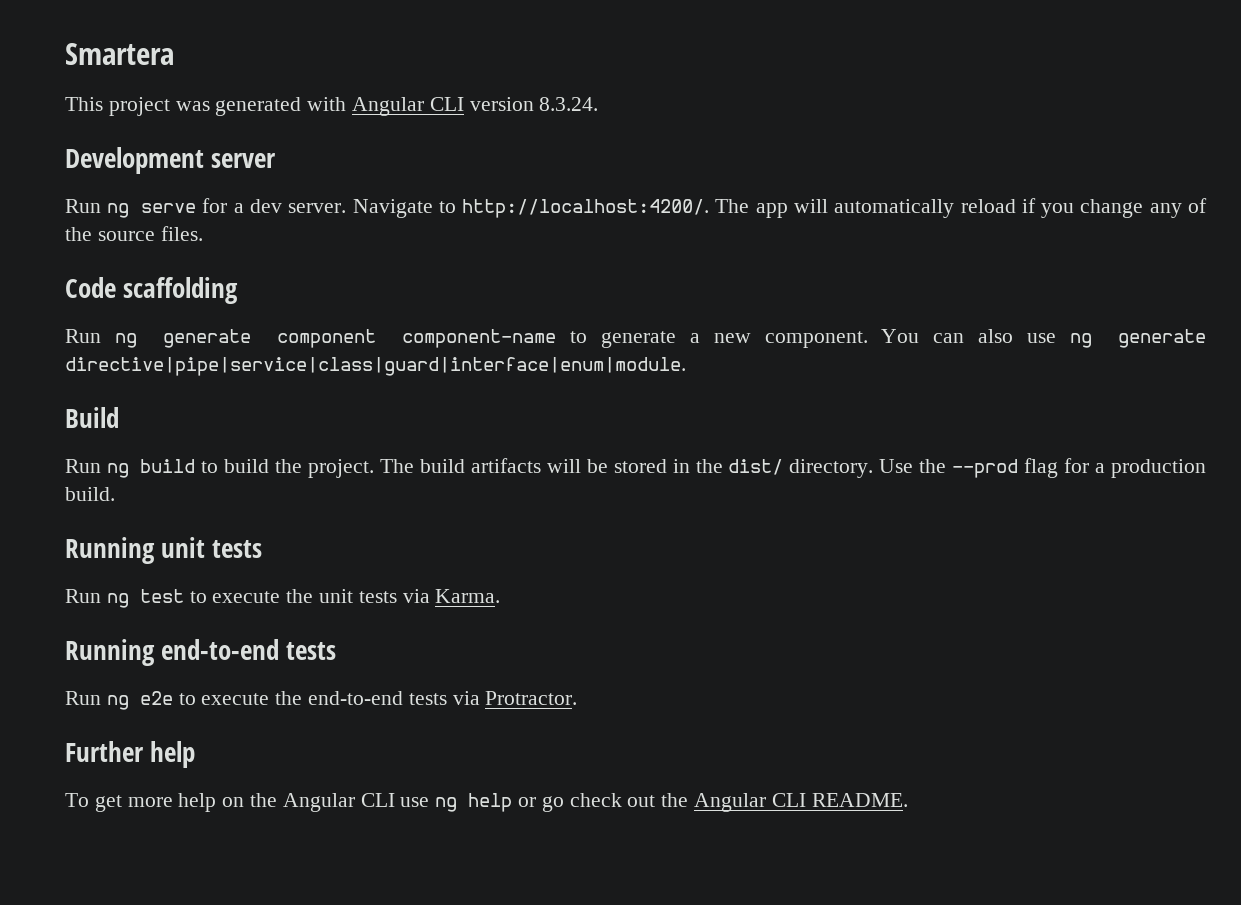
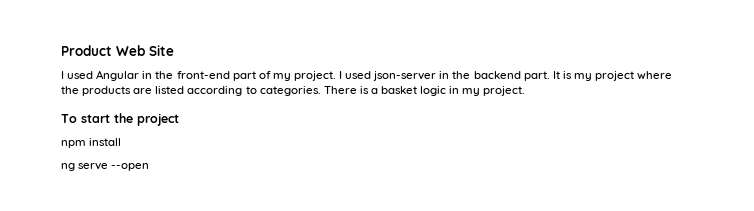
[65,43,174,65] [65,97,599,116] [65,147,277,174] [65,198,1207,218] [65,226,203,241] [65,277,239,304] [65,329,1206,348] [65,357,686,376] [65,407,119,428] [65,458,1206,478] [65,487,115,501] [65,537,263,564] [65,589,501,608] [65,639,337,666] [65,691,578,710] [65,741,196,768] [65,793,908,812] Smartera // This project was generated with Angular CLI version 8.3.24. // Development server // Run ng serve for a dev server. Navigate to http://localhost:4200/. The app will automatically reload if you change any of the source files. // Code scaffolding // Run ng generate component component-name to generate a new component. You can also use ng generate directive|pipe|service|class|guard|interface|enum|module. // Build // Run ng build to build the project. The build artifacts will be stored in the dist/ directory. Use the --prod flag for a production build. // Running unit tests // Run ng test to execute the unit tests via Karma. // Running end-to-end tests // Run ng e2e to execute the end-to-end tests via Protractor. // Further help // To get more help on the Angular CLI use ng help or go check out the Angular CLI README. -> [61,45,174,56] [61,70,673,81] [61,86,526,96] [61,113,179,126] [61,138,122,148] [61,163,150,171] Product Web Site // I used Angular in the front-end part of my project. I used json-server in the backend part. It is my project where the products are listed according to categories. There is a basket logic in my project. // To start the project // npm install // ng serve --open

